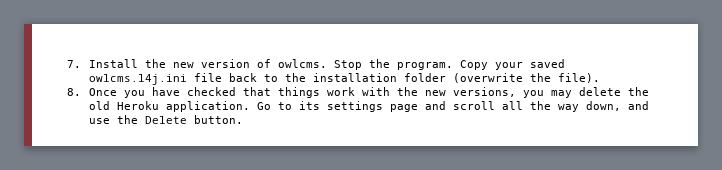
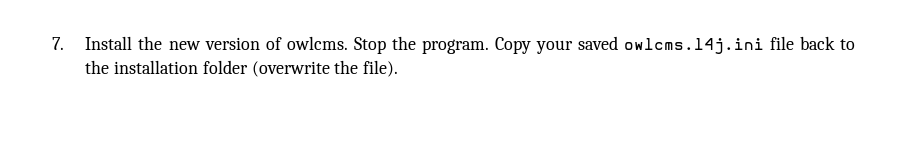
[67,87,649,98] [88,101,649,112] [88,115,243,124] // 8. Once you have checked that things work with the new versions, you may delete the old Heroku application. Go to its settings page and scroll all the way down, and use the Delete button. -> (399, 68) none

